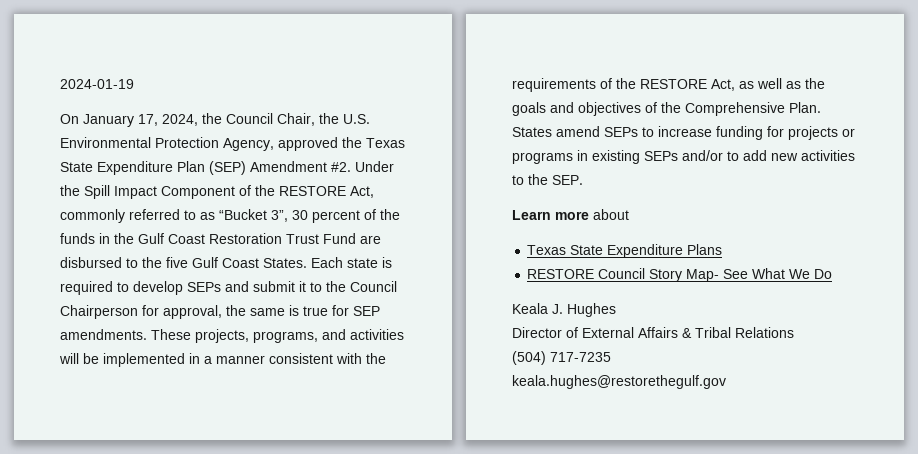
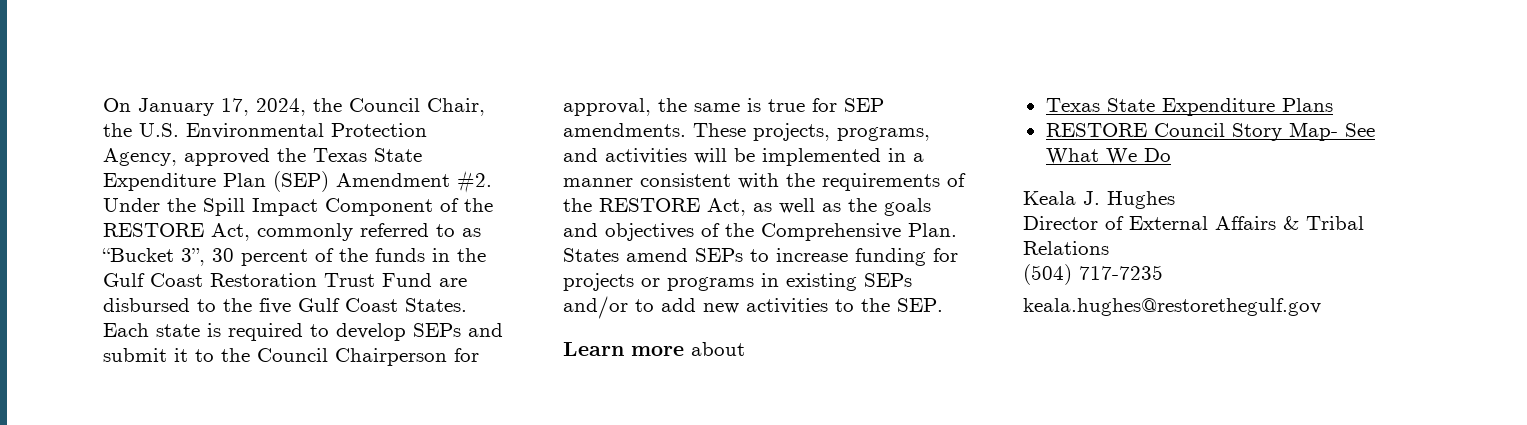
[60,79,134,89] 2024-01-19 // -> (103, 105) none

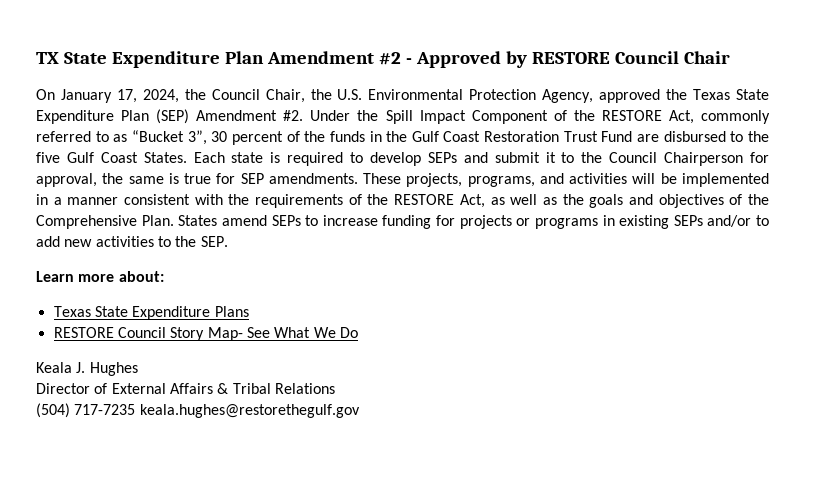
(103, 105) none -> [36,51,730,68] TX State Expenditure Plan Amendment #2 - Approved by RESTORE Council Chair //
[691,342,745,356] about -> [118,271,164,282] about:
(1163, 272) // -> (136, 409) none

